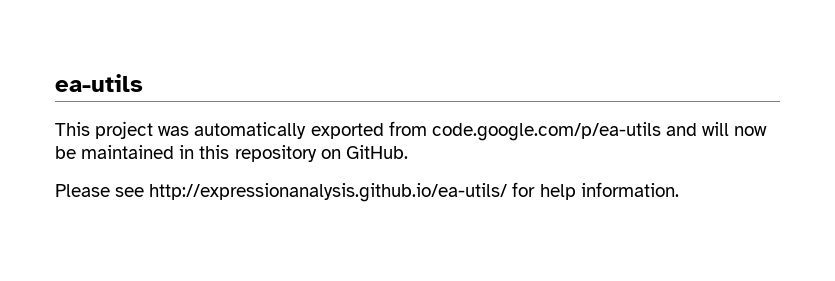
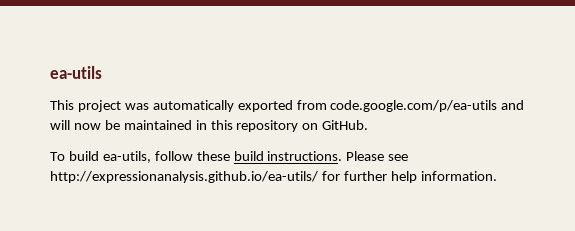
(408, 152) none -> [50,151,343,163] To build ea-utils, follow these build instructions.
(536, 189) none -> [343,171,387,181] further

